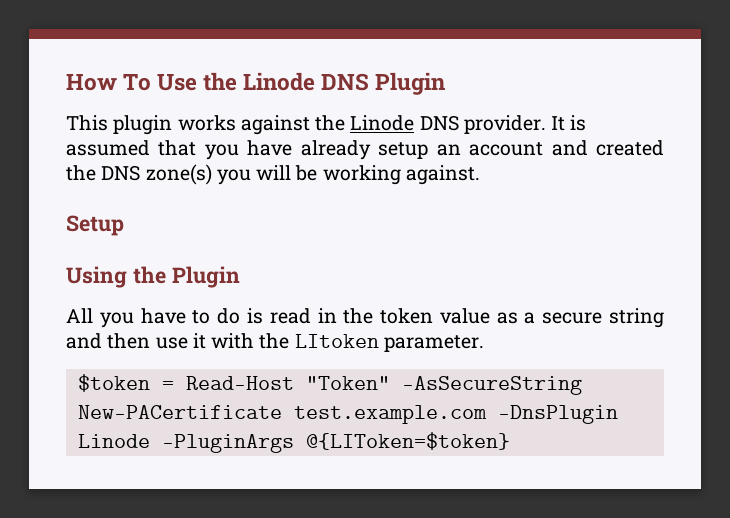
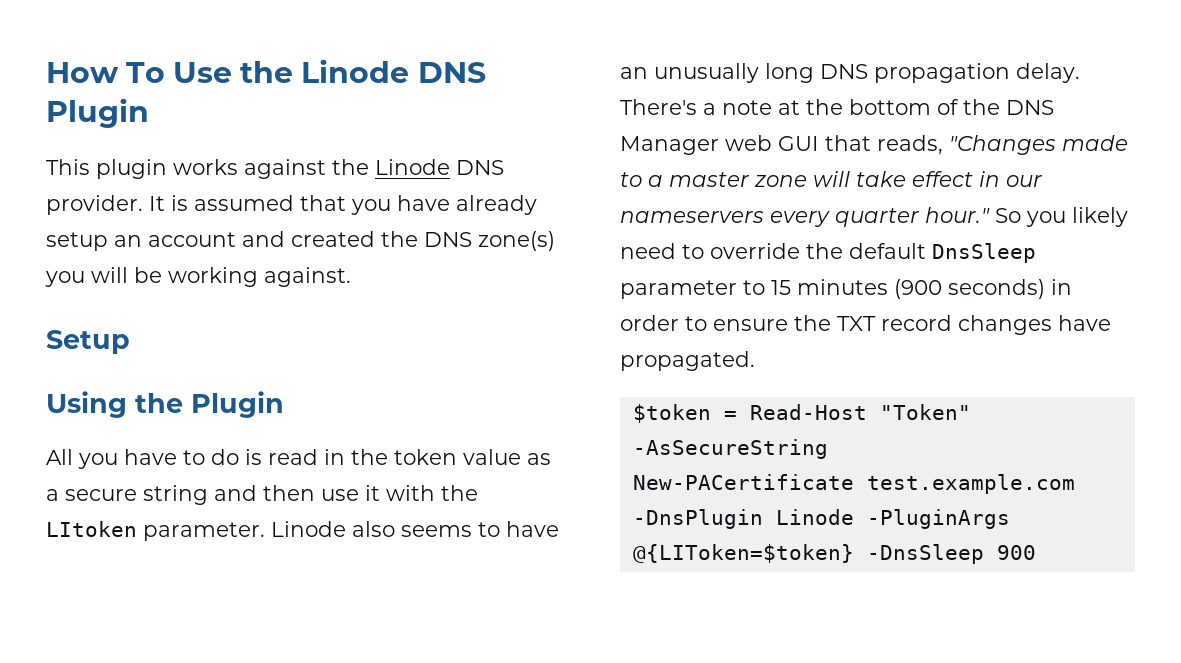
(484, 343) none -> [271,521,559,537] [620,63,1080,83] [620,99,1054,115] [620,135,1128,155] [620,171,1042,187] [620,207,1128,227] [620,243,1036,263] [620,279,1072,299] [620,315,1111,335] [620,351,755,371] Linode also seems to have an unusually long DNS propagation delay. There's a note at the bottom of the DNS Manager web GUI that reads, "Changes made to a master zone will take effect in our nameservers every quarter hour." So you likely need to override the default DnsSleep parameter to 15 minutes (900 seconds) in order to ensure the TXT record changes have propagated.
(510, 441) none -> [866,544,1036,564] -DnsSleep 900

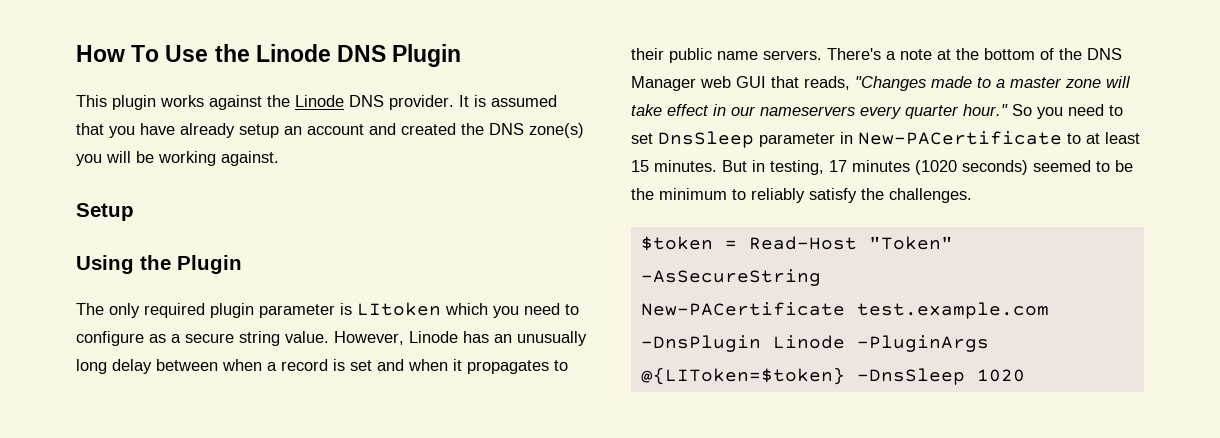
[46,449,551,469] [46,485,478,505] [46,521,559,541] [620,63,1080,83] All you have to do is read in the token value as a secure string and then use it with the LItoken parameter. Linode also seems to have an unusually long DNS propagation delay. -> [76,302,579,318] [76,331,587,346] [76,359,568,374] [631,48,822,63] The only required plugin parameter is LItoken which you need to configure as a secure string value. However, Linode has an unusually long delay between when a record is set and when it propagates to their public name servers.
[1072,207,1128,227] [620,243,1036,263] [620,279,1072,299] [620,315,1111,335] [620,351,755,371] likely need to override the default DnsSleep parameter to 15 minutes (900 seconds) in order to ensure the TXT record changes have propagated. -> [1068,104,1123,116] [631,131,1140,148] [631,160,1133,175] [631,188,972,203] need to set DnsSleep parameter in New-PACertificate to at least 15 minutes. But in testing, 17 minutes (1020 seconds) seemed to be the minimum to reliably satisfy the challenges.
[996,545,1036,560] 900 -> [976,369,1025,382] 1020

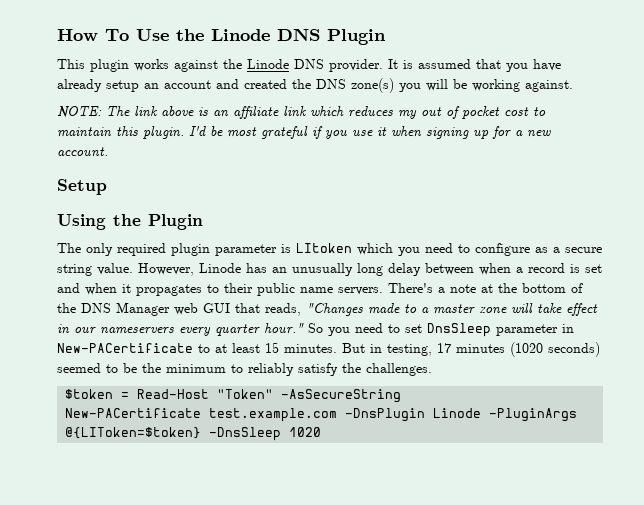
(279, 158) none -> [57,106,546,119] [57,126,551,139] [57,147,108,157] // NOTE: The link above is an affiliate link which reduces my out of pocket cost to maintain this plugin. I'd be most grateful if you use it when signing up for a new account.

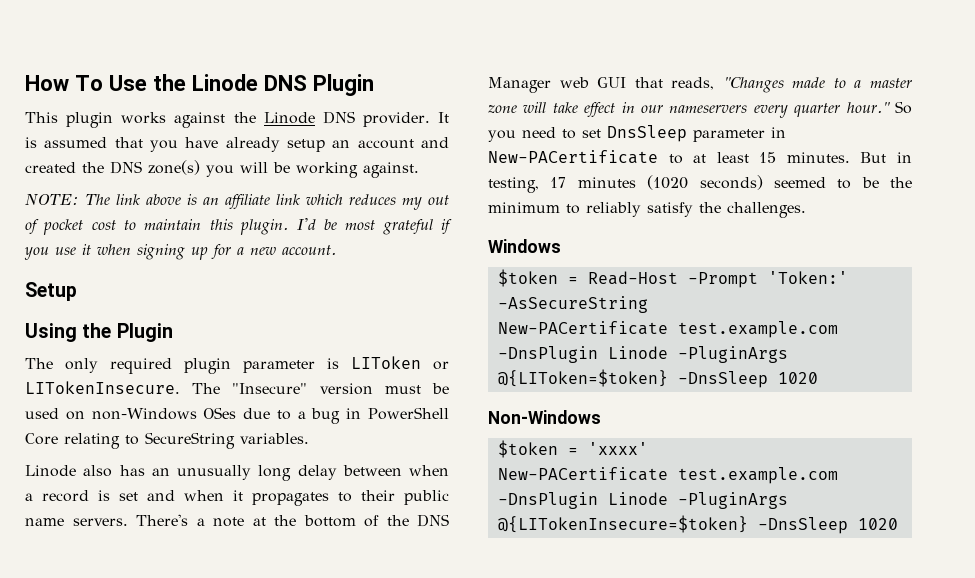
[296,243,602,256] [57,263,241,276] LItoken which you need to configure as a secure string value. However, Linode -> [351,356,449,370] [25,381,449,395] [25,407,449,424] [25,432,309,449] [25,465,113,477] LIToken or LITokenInsecure. The "Insecure" version must be used on non-Windows OSes due to a bug in PowerShell Core relating to SecureString variables. // Linode also
(432, 369) none -> [488,239,561,253] // Windows
[217,389,274,399] "Token" -> [687,271,848,288] -Prompt 'Token:'
(322, 432) none -> [488,410,601,424] [497,440,648,458] [497,467,838,484] [497,492,788,509] [497,515,898,534] // Non-Windows // $token = 'xxxx' // New-PACertificate test.example.com -DnsPlugin Linode -PluginArgs @{LITokenInsecure=$token} -DnsSleep 1020

